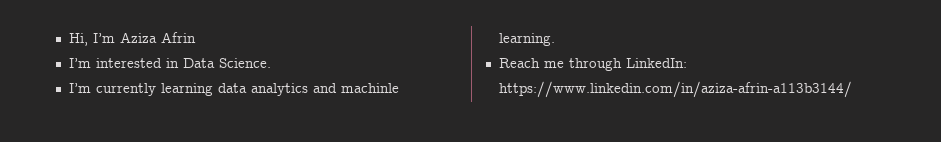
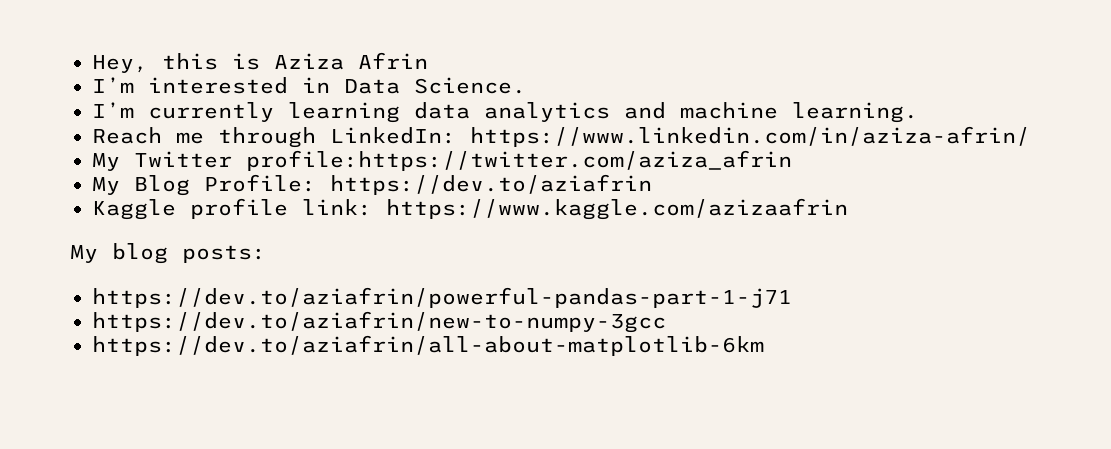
[68,33,115,46] Hi, I’m -> [92,53,260,73] Hey, this is
[340,83,399,93] machinle -> [680,102,778,119] machine
[498,81,852,98] https://www.linkedin.com/in/aziza-afrin-a113b3144/ -> [470,126,1030,147] [92,150,792,171] [92,174,652,196] [92,198,848,220] [70,243,266,264] [92,287,792,308] [92,311,666,333] [92,335,764,356] https://www.linkedin.com/in/aziza-afrin/ // My Twitter profile:https://twitter.com/aziza_afrin // My Blog Profile: https://dev.to/aziafrin // Kaggle profile link: https://www.kaggle.com/azizaafrin // My blog posts: // https://dev.to/aziafrin/powerful-pandas-part-1-j71 // https://dev.to/aziafrin/new-to-numpy-3gcc // https://dev.to/aziafrin/all-about-matplotlib-6km

